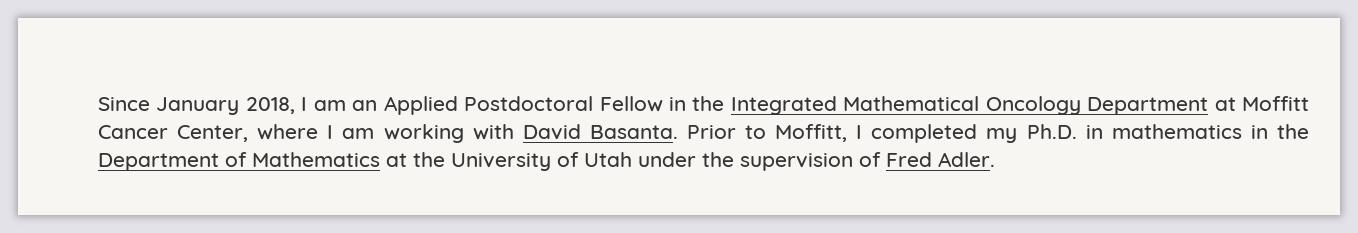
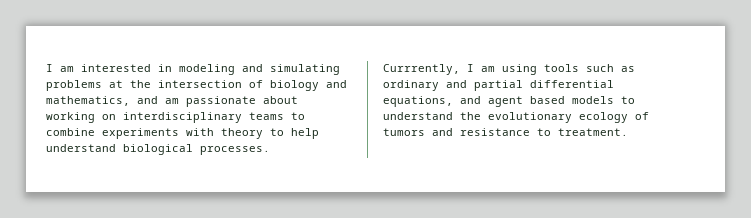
[98,96,1309,115] [98,124,1309,143] [98,152,995,171] Since January 2018, I am an Applied Postdoctoral Fellow in the Integrated Mathematical Oncology Department at Moffitt Cancer Center, where I am working with David Basanta. Prior to Moffitt, I completed my Ph.D. in mathematics in the Department of Mathematics at the University of Utah under the supervision of Fred Adler. -> [46,64,340,75] [46,80,347,91] [46,96,298,107] [46,112,305,123] [46,128,319,139] [46,144,270,155] [383,64,635,75] [383,80,614,91] [383,96,635,107] [383,112,649,123] [383,128,628,136] I am interested in modeling and simulating problems at the intersection of biology and mathematics, and am passionate about working on interdisciplinary teams to combine experiments with theory to help understand biological processes. Currrently, I am using tools such as ordinary and partial differential equations, and agent based models to understand the evolutionary ecology of tumors and resistance to treatment.

